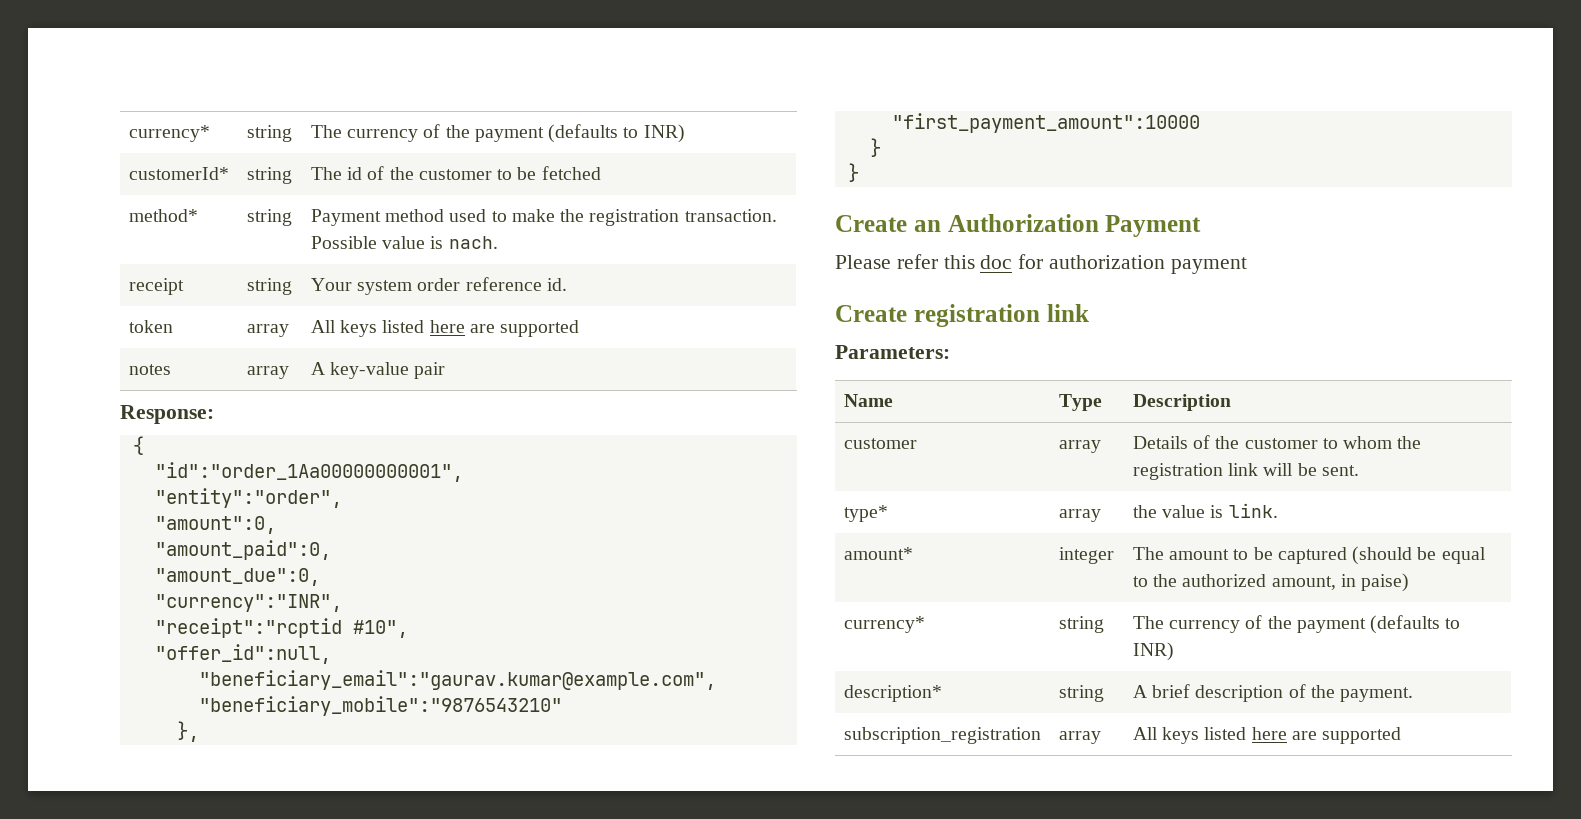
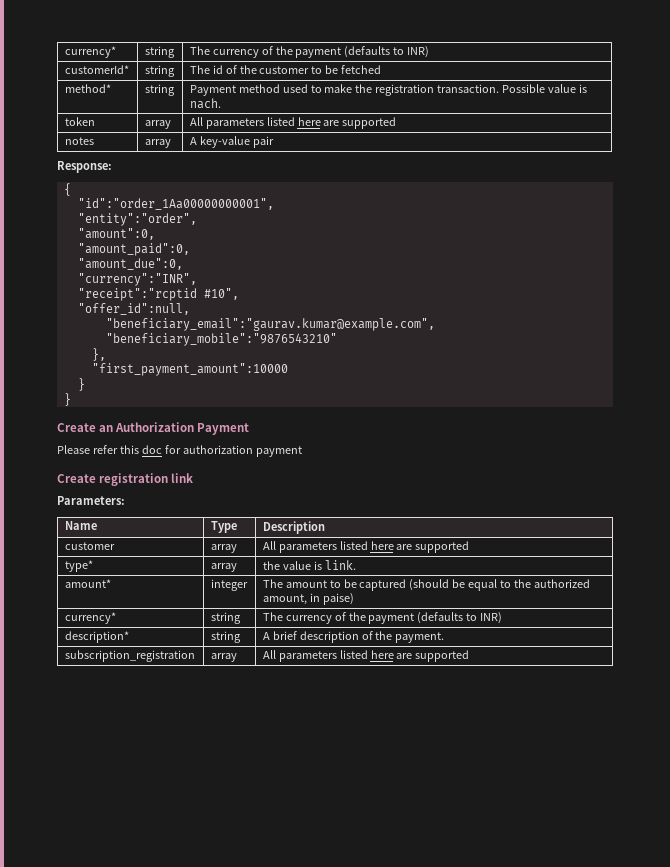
[128,278,184,295] [246,278,292,295] [310,277,567,295] // receipt | string | Your system order reference id. -> (221, 103) none
[340,320,378,337] keys -> [205,118,264,129] parameters
[1132,435,1422,449] [1132,463,1359,480] Details of the customer to whom the registration link will be sent. -> [262,541,470,553] All parameters listed here are supported
[1162,727,1200,744] keys -> [278,651,337,662] parameters

